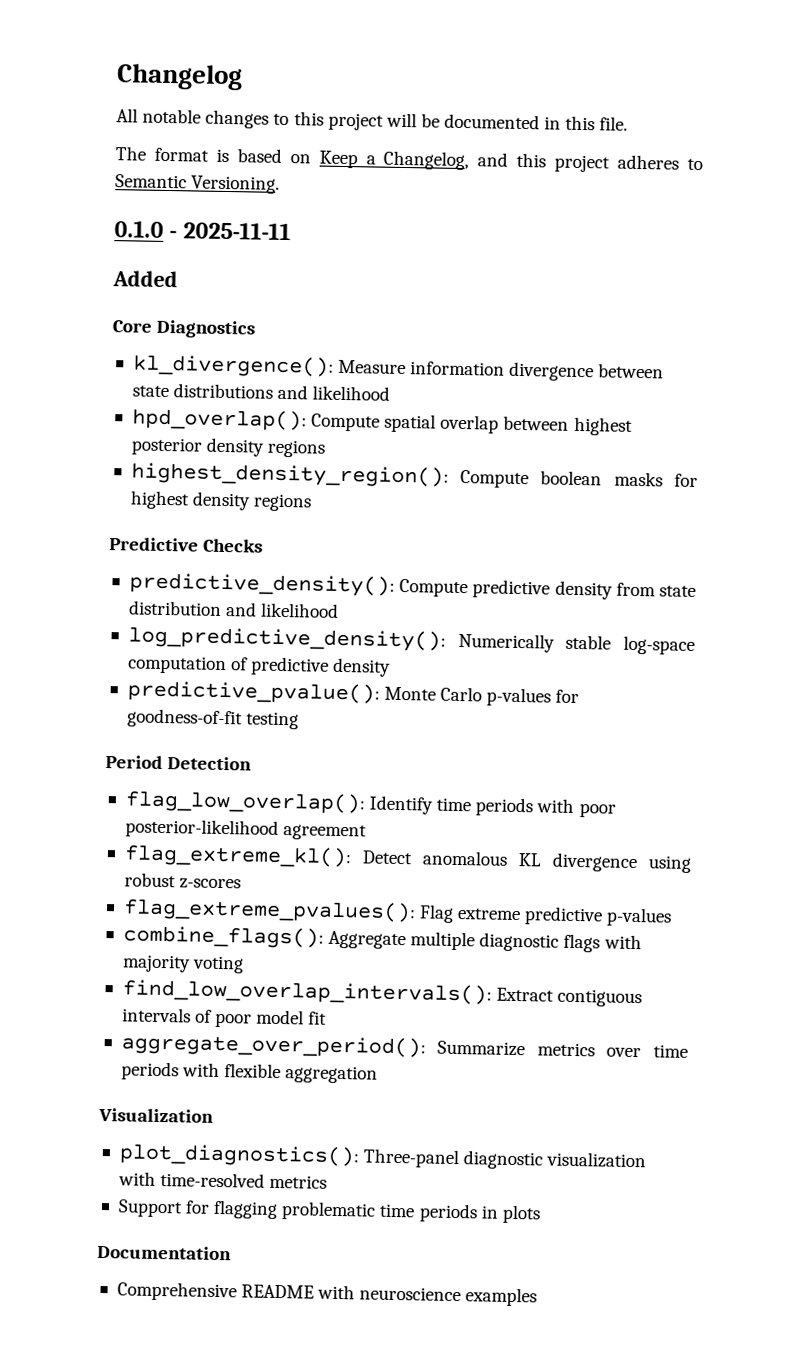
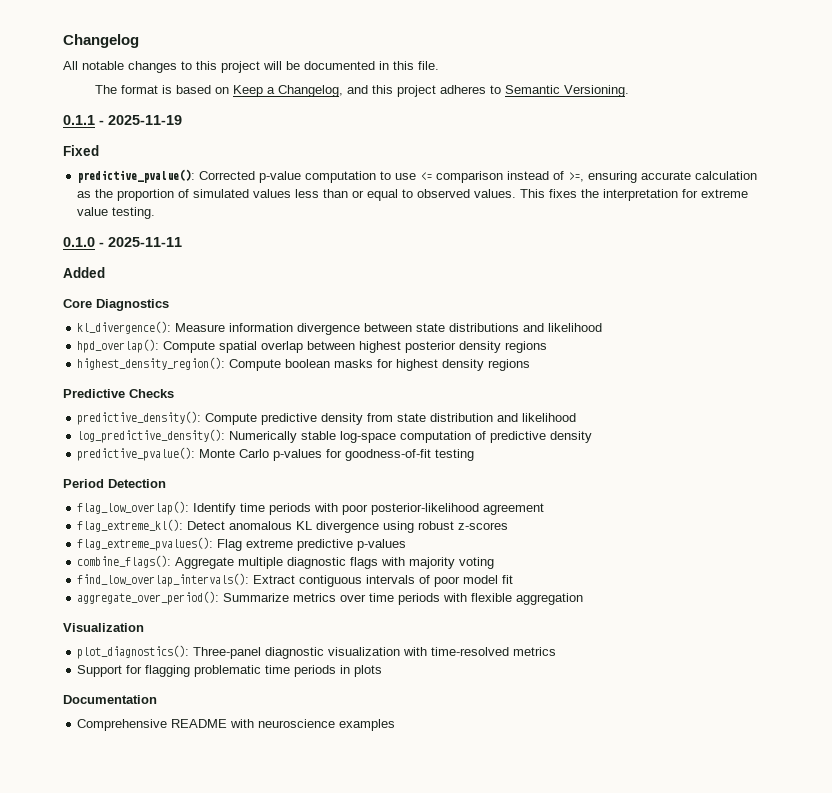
(281, 184) none -> [63,115,182,125] [63,145,99,156] [77,169,758,183] [77,189,749,201] [77,207,156,219] // 0.1.1 - 2025-11-19 // Fixed // predictive_pvalue(): Corrected p-value computation to use <= comparison instead of >=, ensuring accurate calculation as the proportion of simulated values less than or equal to observed values. This fixes the interpretation for extreme value testing.

